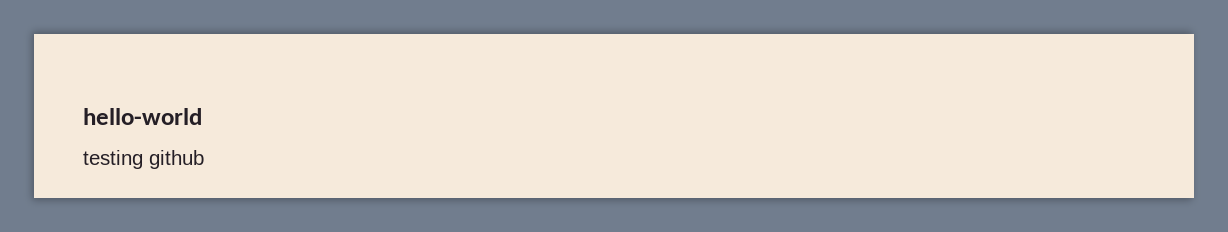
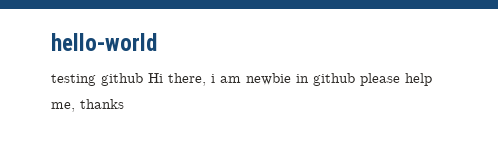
(204, 159) none -> [148,73,432,86] [51,99,124,112] Hi there, i am newbie in github please help me, thanks

